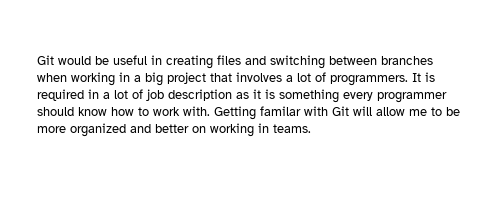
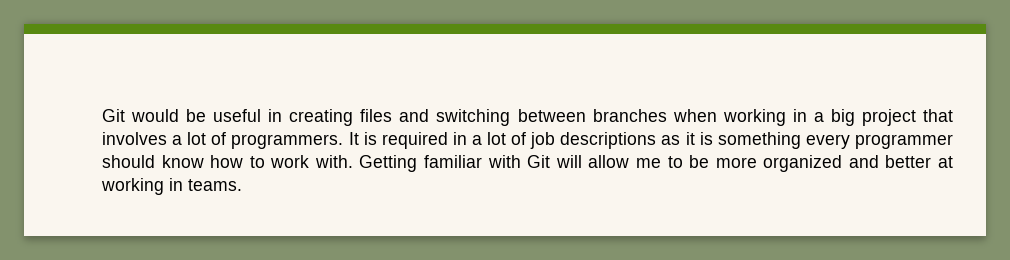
[168,89,232,101] description -> [560,132,657,149] descriptions
[260,106,301,116] familar -> [424,155,483,168] familiar
[192,126,206,133] on -> [937,156,953,168] at

